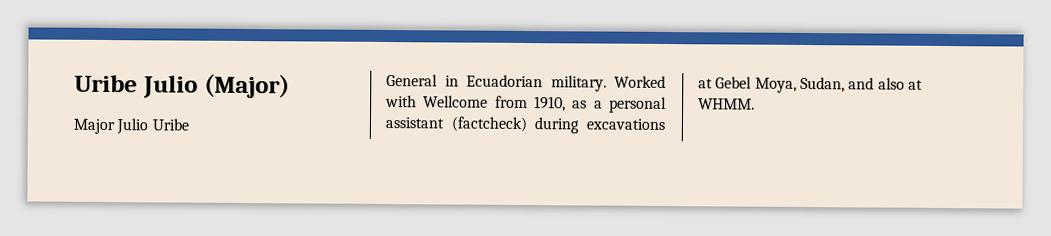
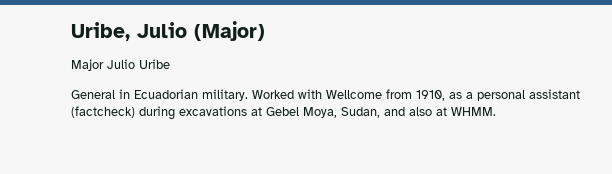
[74,74,138,93] Uribe -> [71,22,130,41] Uribe,

